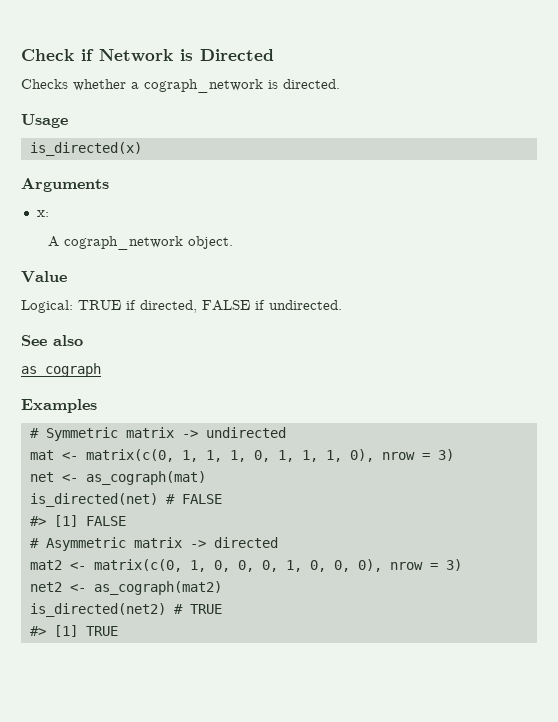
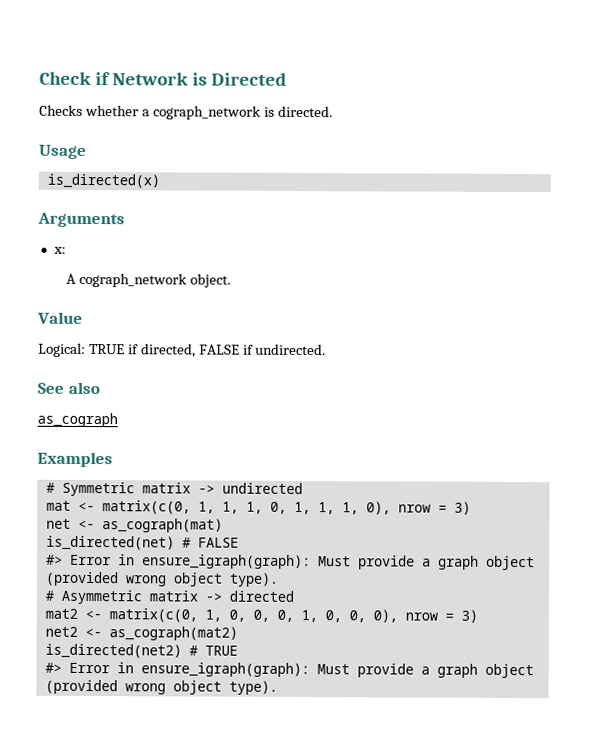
[53,515,126,527] [1] FALSE -> [69,554,535,571] [44,571,279,587] Error in ensure_igraph(graph): Must provide a graph object (provided wrong object type).
[53,625,118,637] [1] TRUE -> [68,662,534,679] [44,679,278,695] Error in ensure_igraph(graph): Must provide a graph object (provided wrong object type).

